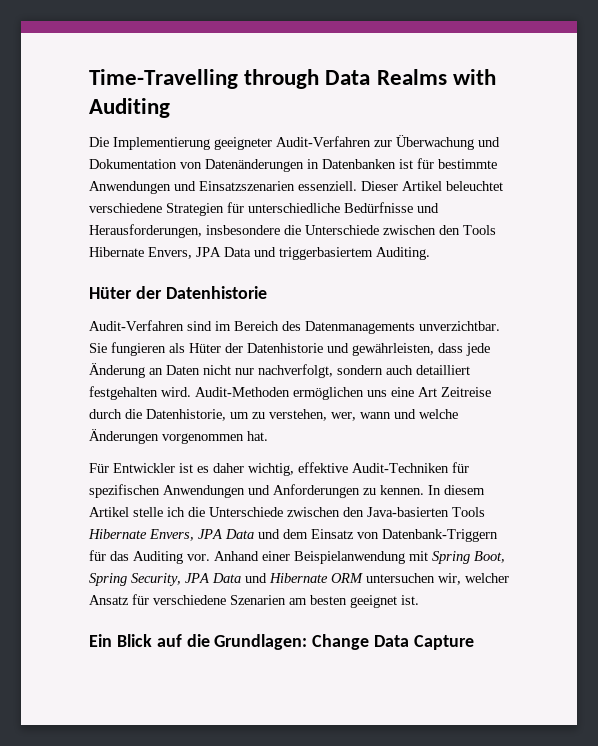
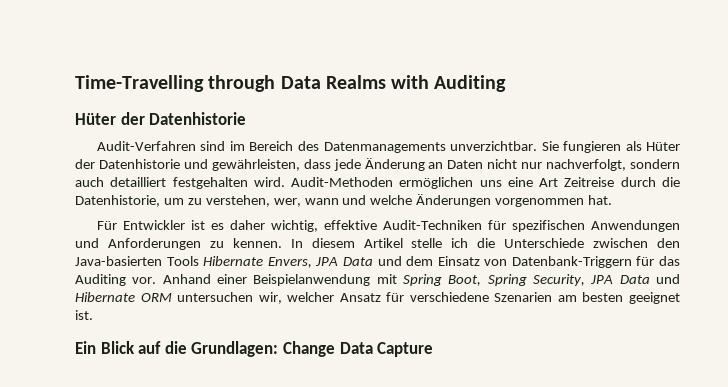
[89,135,500,150] [89,158,497,172] [89,181,503,194] [89,202,439,216] [89,224,496,238] [89,247,430,260] // Die Implementierung geeigneter Audit-Verfahren zur Überwachung und Dokumentation von Datenänderungen in Datenbanken ist für bestimmte Anwendungen und Einsatzszenarien essenziell. Dieser Artikel beleuchtet verschiedene Strategien für unterschiedliche Bedürfnisse und Herausforderungen, insbesondere die Unterschiede zwischen den Tools Hibernate Envers, JPA Data und triggerbasiertem Auditing. -> (507, 83) none

